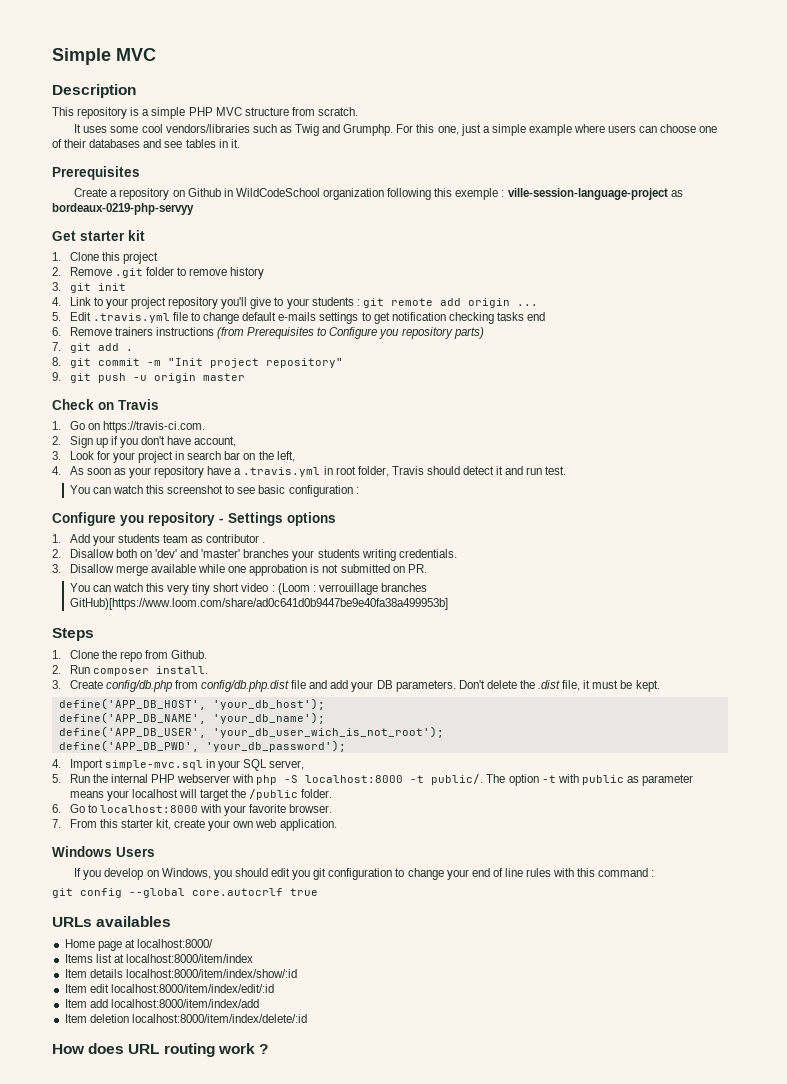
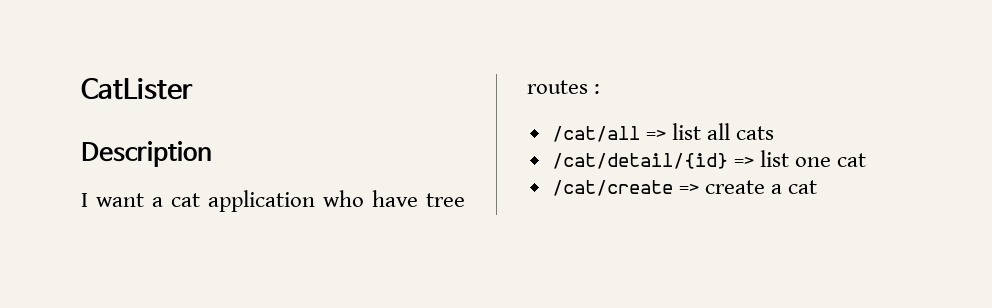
[52,48,156,65] Simple MVC -> [81,78,193,100] CatLister
[52,107,358,119] [74,124,718,136] [52,139,240,148] [52,166,140,180] [74,188,683,200] [52,203,194,215] [52,230,145,241] [52,252,158,264] [52,267,265,279] [52,282,126,293] [52,297,538,309] [52,312,546,324] [52,327,484,339] [52,342,133,353] [52,357,343,368] [52,372,245,383] [52,399,159,410] [52,421,205,433] [52,436,237,448] [52,451,295,463] [52,466,567,478] [69,485,359,497] [52,512,336,526] [52,534,266,546] [52,549,457,561] [52,564,427,576] [69,583,427,595] [69,598,448,610] [52,628,94,641] [52,650,208,662] [52,665,208,676] [52,680,660,692] [58,698,325,710] [58,712,325,724] [58,726,444,738] [58,740,346,752] [52,759,305,771] [52,774,694,786] [69,789,333,801] [52,804,333,816] [52,819,337,831] [52,846,155,857] [74,868,655,880] [52,888,318,898] [52,916,172,927] [64,939,213,951] [64,954,253,963] [64,969,297,978] [64,984,274,993] [64,999,259,1008] [64,1014,307,1023] [52,1043,268,1057] This repository is a simple PHP MVC structure from scratch. // It uses some cool vendors/libraries such as Twig and Grumphp. For this one, just a simple example where users can choose one of their databases and see tables in it. // Prerequisites // Create a repository on Github in WildCodeSchool organization following this exemple : ville-session-language-project as bordeaux-0219-php-servyy // Get starter kit // 1. Clone this project // 2. Remove .git folder to remove history // 3. git init // 4. Link to your project repository you'll give to your students : git remote add origin ... // 5. Edit .travis.yml file to change default e-mails settings to get notification checking tasks end // 6. Remove trainers instructions (from Prerequisites to Configure you repository parts) // 7. git add . // 8. git commit -m "Init project repository" // 9. git push -u origin master // Check on Travis // 1. Go on https://travis-ci.com. // 2. Sign up if you don't have account, // 3. Look for your project in search bar on the left, // 4. As soon as your repository have a .travis.yml in root folder, Travis should detect it and run test. // You can watch this screenshot to see basic configuration : // Configure you repository - Settings options // 1. Add your students team as contributor . // 2. Disallow both on 'dev' and 'master' branches your students writing credentials. // 3. Disallow merge available while one approbation is not submitted on PR. // You can watch this very tiny short video : (Loom : verrouillage branches GitHub)[https://www.loom.com/share/ad0c641d0b9447be9e40fa38a499953b] // Steps // 1. Clone the repo from Github. // 2. Run composer install. // 3. Create config/db.php from config/db.php.dist file and add your DB parameters. Don't delete the .dist file, it must be kept. // define('APP_DB_HOST', 'your_db_host'); // define('APP_DB_NAME', 'your_db_name'); // define('APP_DB_USER', 'your_db_user_wich_is_not_root'); // define('APP_DB_PWD', 'your_db_password'); // 4. Import simple-mvc.sql in your SQL server, // 5. Run the internal PHP webserver with php -S localhost:8000 -t public/. The option -t with public as parameter means your localhost will target the /public folder. // 6. Go to localhost:8000 with your favorite browser. // 7. From this starter kit, create your own web application. // Windows Users // If you develop on Windows, you should edit you git configuration to change your end of line rules with this command : // git config --global core.autocrlf true // URLs availables // Home page at localhost:8000/ // Items list at localhost:8000/item/index // Item details localhost:8000/item/index/show/:id // Item edit localhost:8000/item/index/edit/:id // Item add localhost:8000/item/index/add // Item deletion localhost:8000/item/index/delete/:id // How does URL routing work ? -> [81,190,465,212] [527,80,601,94] [551,123,775,142] [551,150,867,169] [551,180,818,196] I want a cat application who have tree routes : // /cat/all => list all cats // /cat/detail/{id} => list one cat // /cat/create => create a cat

